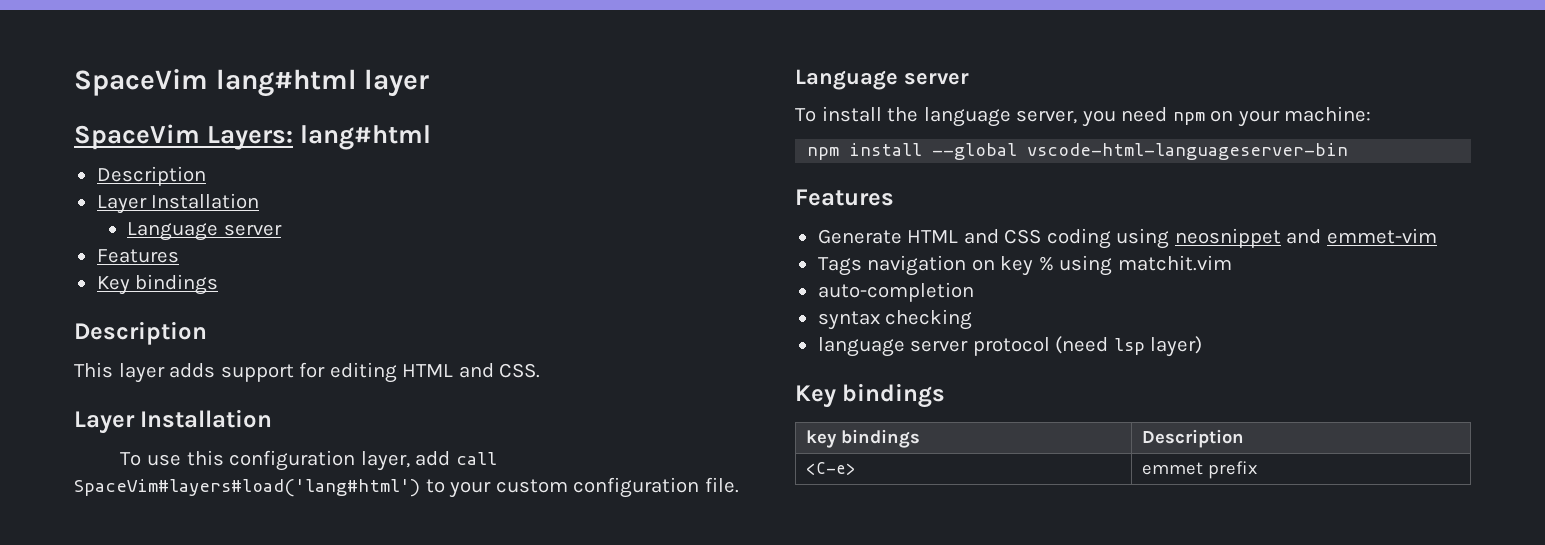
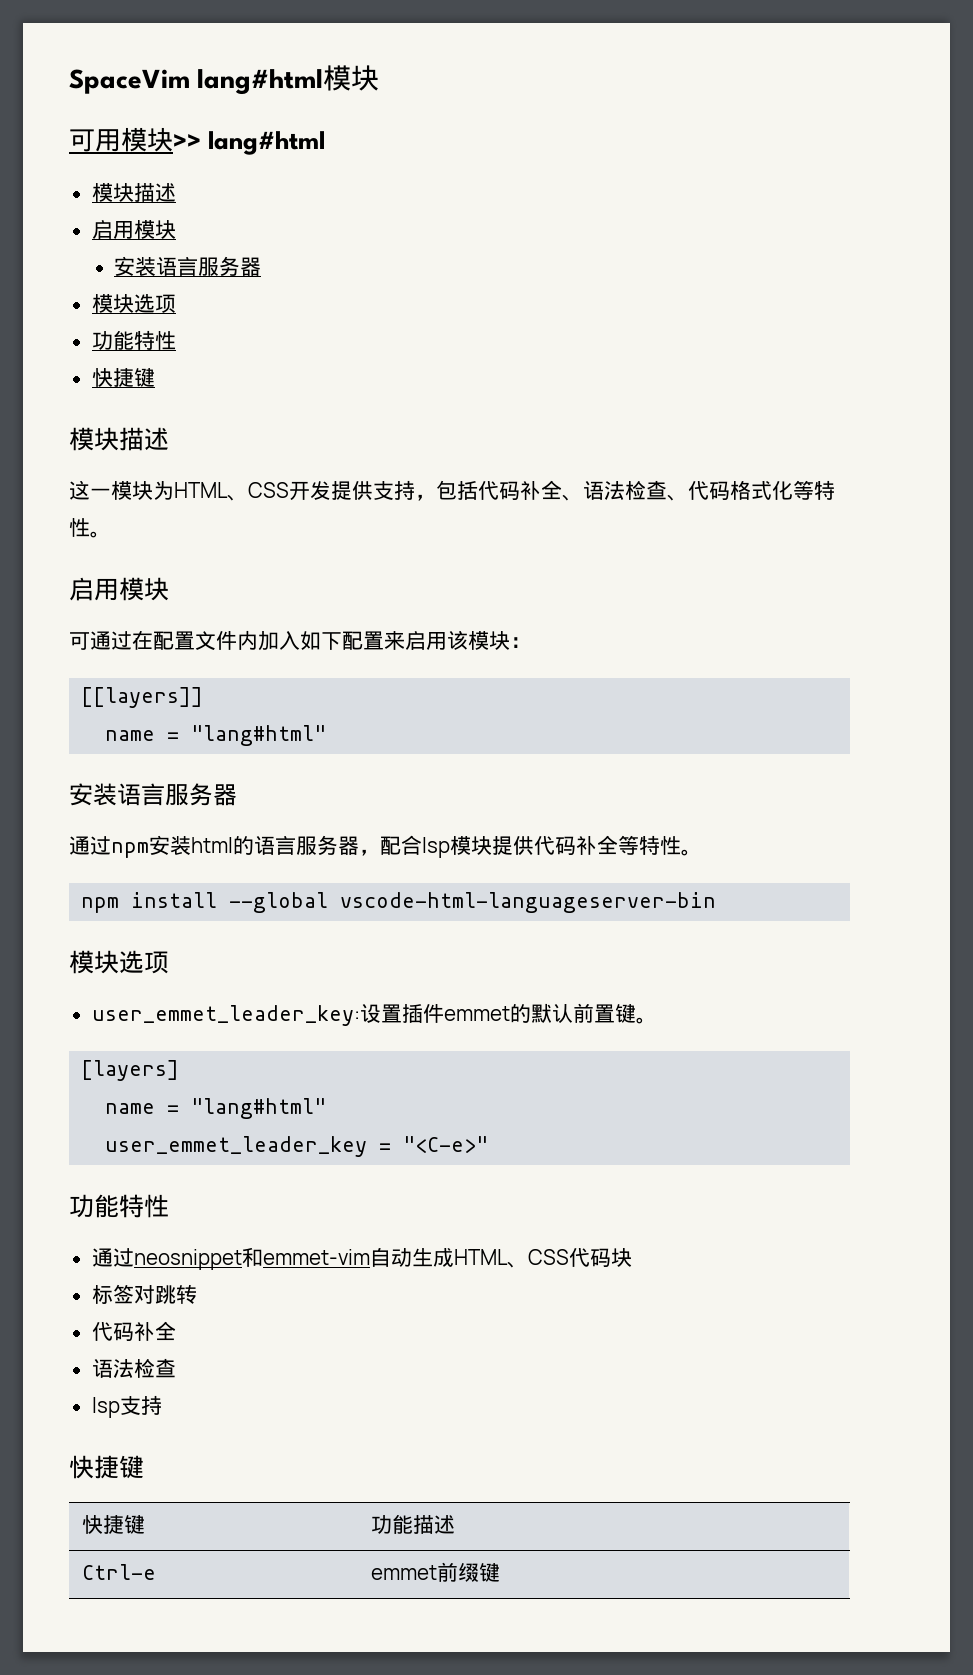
[364,69,430,97] [74,124,432,150] [96,166,206,186] [96,193,260,214] [127,222,282,241] [96,249,179,263] [96,274,219,295] [74,321,207,345] [74,362,541,383] [74,409,273,434] [120,450,497,471] [74,477,739,498] [795,69,969,90] [795,106,1372,127] [807,143,1349,160] [795,189,894,206] [817,228,1437,249] [817,255,1232,276] [817,282,974,302] [817,309,973,330] [817,336,1203,357] [795,383,946,408] [806,429,921,448] [1142,429,1245,448] [806,462,857,475] [1142,461,1258,479] layer // SpaceVim Layers: lang#html // Description // Layer Installation // Language server // Features // Key bindings // Description // This layer adds support for editing HTML and CSS. // Layer Installation // To use this configuration layer, add call SpaceVim#layers#load('lang#html') to your custom configuration file. // Language server // To install the language server, you need npm on your machine: // npm install --global vscode-html-languageserver-bin // Features // Generate HTML and CSS coding using neosnippet and emmet-vim // Tags navigation on key % using matchit.vim // auto-completion // syntax checking // language server protocol (need lsp layer) // Key bindings // key bindings | Description // <C-e> | emmet prefix -> [323,65,380,91] [69,127,326,155] [91,183,176,202] [91,219,176,239] [114,256,262,276] [91,294,176,313] [91,330,176,350] [91,368,155,387] [69,427,169,451] [69,480,835,501] [69,518,111,538] [69,577,169,601] [69,630,531,651] [81,687,204,708] [105,725,327,746] [69,783,237,806] [69,835,702,858] [81,892,717,913] [69,950,169,974] [91,1003,657,1026] [81,1060,180,1081] [105,1098,327,1119] [105,1136,489,1157] [69,1194,169,1218] [91,1247,632,1270] [91,1284,197,1304] [91,1321,176,1341] [91,1358,176,1378] [91,1395,162,1418] [69,1455,144,1479] [82,1515,146,1534] [371,1514,456,1534] [82,1564,157,1580] [371,1562,501,1582] 模块 // 可用模块>> lang#html // 模块描述 // 启用模块 // 安装语言服务器 // 模块选项 // 功能特性 // 快捷键 // 模块描述 // 这一模块为HTML、CSS开发提供支持，包括代码补全、语法检查、代码格式化等特性。 // 启用模块 // 可通过在配置文件内加入如下配置来启用该模块： // [[layers]] // name = "lang#html" // 安装语言服务器 // 通过npm安装html的语言服务器，配合lsp模块提供代码补全等特性。 // npm install --global vscode-html-languageserver-bin // 模块选项 // user_emmet_leader_key:设置插件emmet的默认前置键。 // [layers] // name = "lang#html" // user_emmet_leader_key = "<C-e>" // 功能特性 // 通过neosnippet和emmet-vim自动生成HTML、CSS代码块 // 标签对跳转 // 代码补全 // 语法检查 // lsp支持 // 快捷键 // 快捷键 | 功能描述 // Ctrl-e | emmet前缀键

